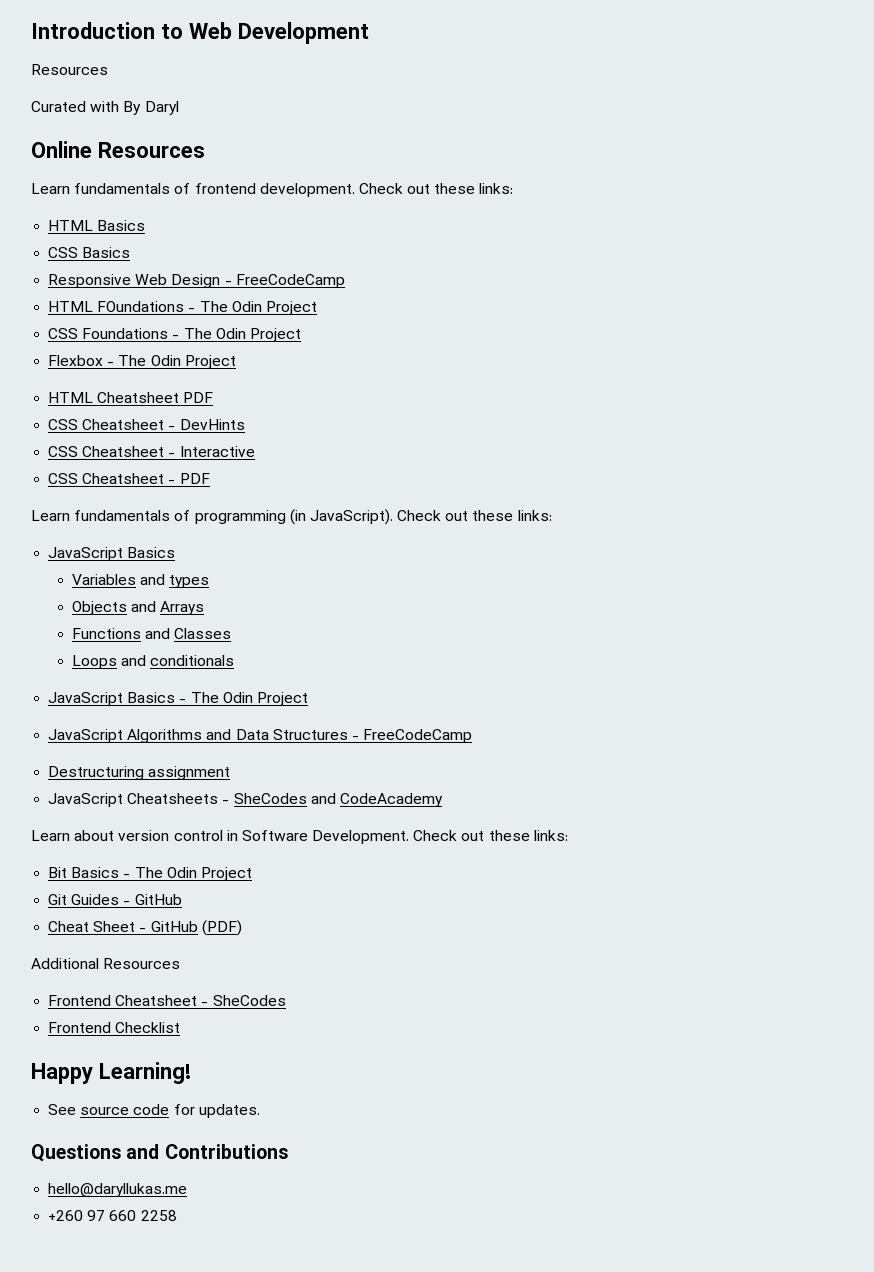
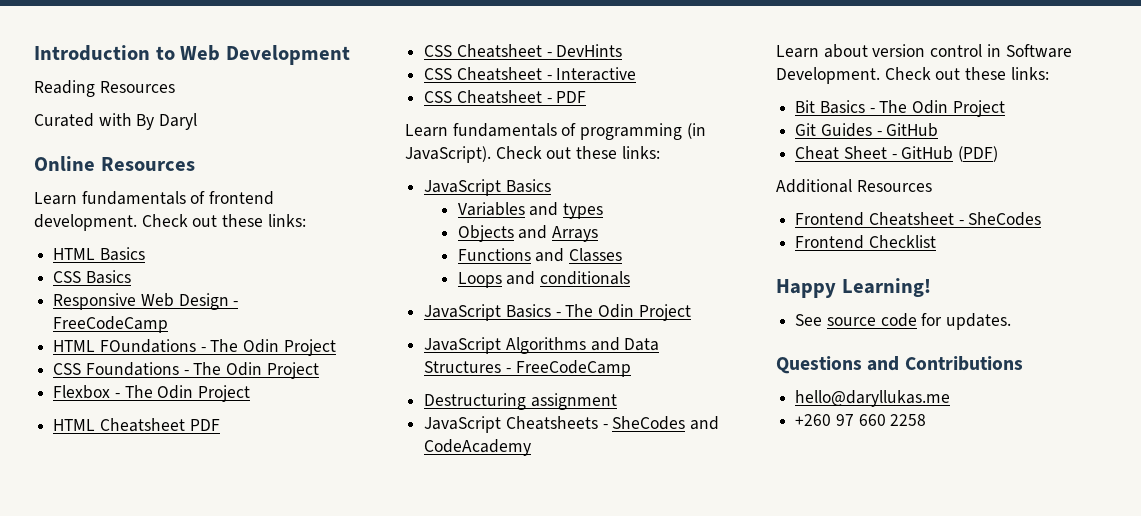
(369, 33) none -> [34,80,95,97] Reading

